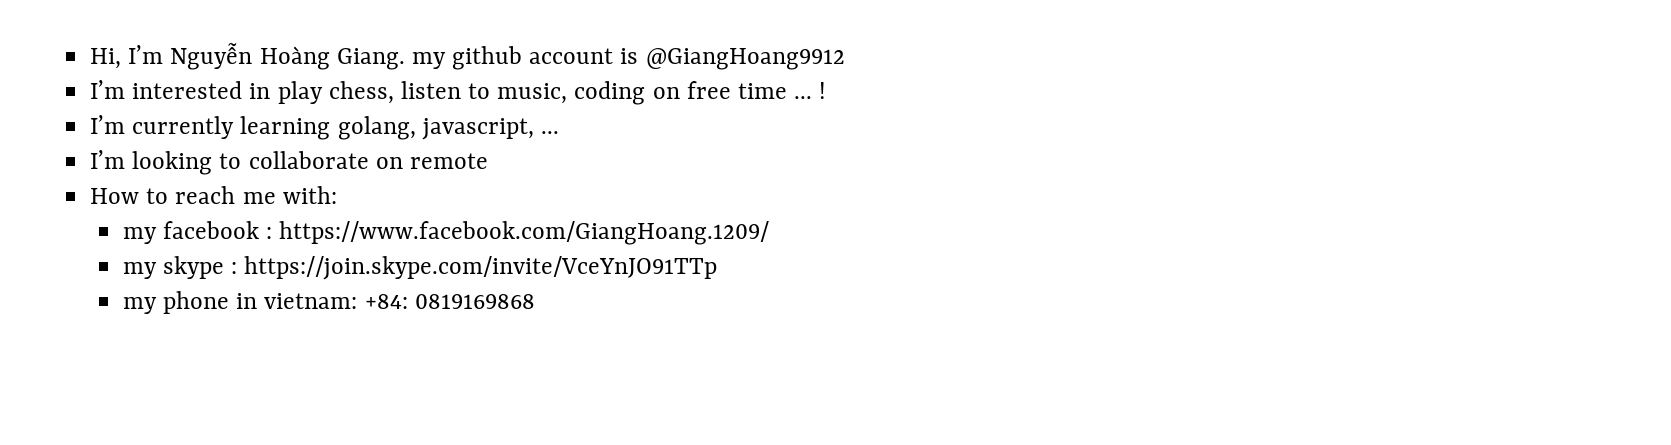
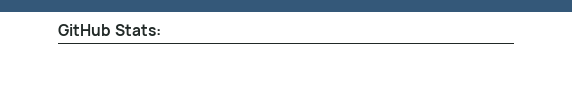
[90,43,845,70] [90,80,827,105] [90,115,559,140] [90,150,488,175] [90,186,337,204] [122,221,770,245] [122,256,718,280] [122,291,535,314] Hi, I’m Nguyễn Hoàng Giang. my github account is @GiangHoang9912 // I’m interested in play chess, listen to music, coding on free time ... ! // I’m currently learning golang, javascript, ... // I’m looking to collaborate on remote // How to reach me with: // my facebook : https://www.facebook.com/GiangHoang.1209/ // my skype : https://join.skype.com/invite/VceYnJO91TTp // my phone in vietnam: +84: 0819169868 -> [58,24,162,36] GitHub Stats:

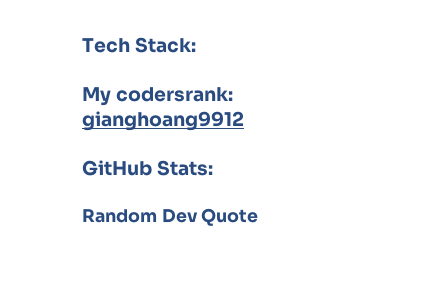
(58, 30) none -> [82,37,197,53] [82,87,234,106] [82,111,244,131] Tech Stack: // My codersrank: gianghoang9912 //
(162, 30) none -> [82,208,259,226] // Random Dev Quote

